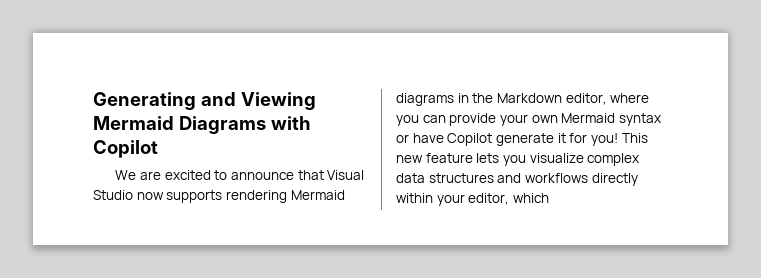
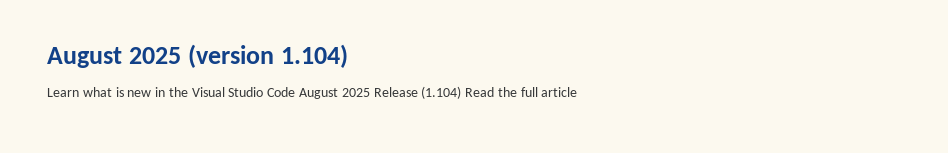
[93,92,316,110] [93,116,311,134] [93,140,158,158] [115,170,365,180] [93,190,345,203] [396,93,650,106] [396,113,661,126] [396,133,648,146] [396,153,640,166] [396,173,638,186] [396,193,549,206] Generating and Viewing Mermaid Diagrams with Copilot // We are excited to announce that Visual Studio now supports rendering Mermaid diagrams in the Markdown editor, where you can provide your own Mermaid syntax or have Copilot generate it for you! This new feature lets you visualize complex data structures and workflows directly within your editor, which -> [47,44,348,68] [47,86,578,99] August 2025 (version 1.104) // Learn what is new in the Visual Studio Code August 2025 Release (1.104) Read the full article

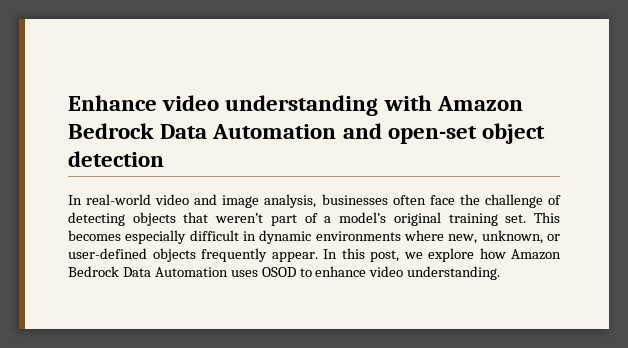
[47,44,348,68] [47,86,578,99] August 2025 (version 1.104) // Learn what is new in the Visual Studio Code August 2025 Release (1.104) Read the full article -> [68,95,523,116] [68,123,546,144] [68,151,164,167] [68,194,561,208] [68,212,561,226] [68,230,560,244] [68,248,561,262] [68,266,501,280] Enhance video understanding with Amazon Bedrock Data Automation and open-set object detection // In real-world video and image analysis, businesses often face the challenge of detecting objects that weren’t part of a model’s original training set. This becomes especially difficult in dynamic environments where new, unknown, or user-defined objects frequently appear. In this post, we explore how Amazon Bedrock Data Automation uses OSOD to enhance video understanding.

